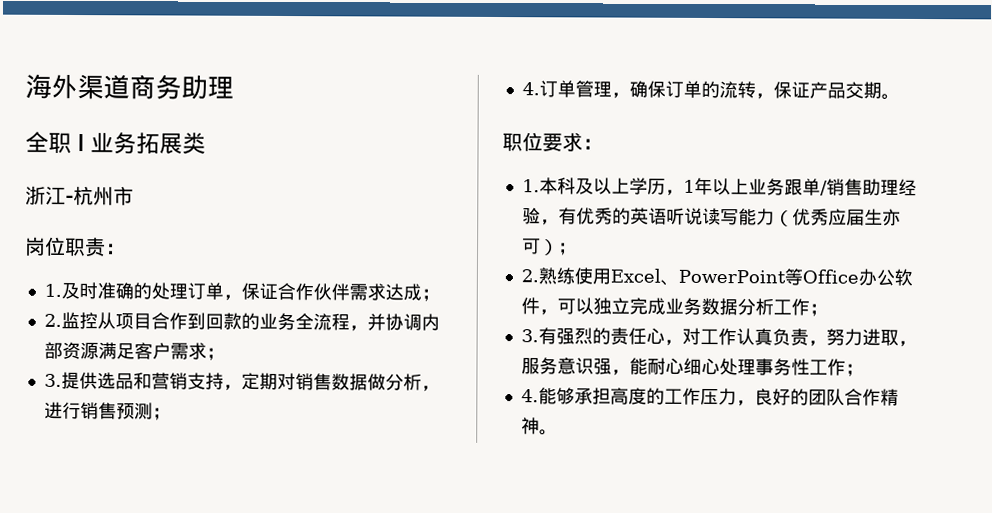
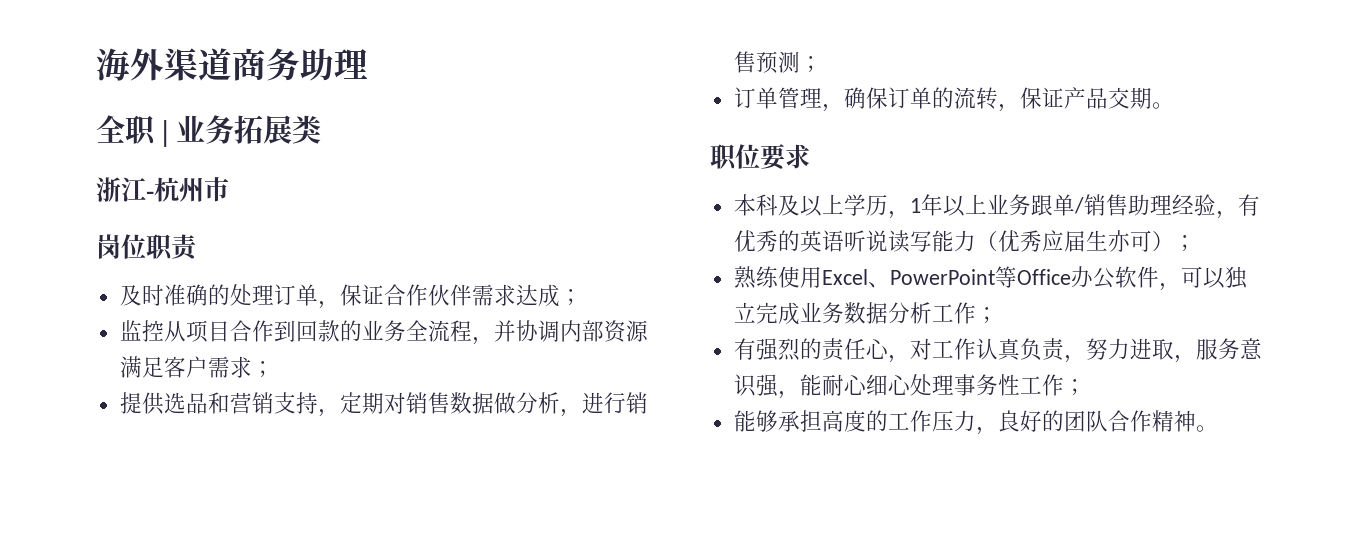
[105,243,126,255] [43,283,62,297] ： // 1. -> (199, 247) //
[43,313,62,327] 2. -> (582, 297) none
[43,373,62,387] 3. -> (274, 369) none
[521,82,540,96] 4. -> (822, 64) none
[582,138,603,150] [521,179,540,193] ： // 1. -> (810, 156) //
[520,269,539,283] 2. -> (1196, 243) none
[520,329,539,343] 3. -> (998, 315) none
[520,389,539,403] 4. -> (1086, 387) none

